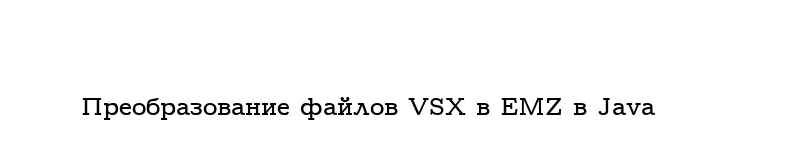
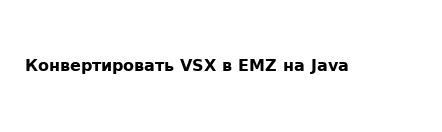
[81,97,398,120] Преобразование файлов -> [25,59,174,74] Конвертировать
[573,103,587,115] в -> [283,62,305,71] на

